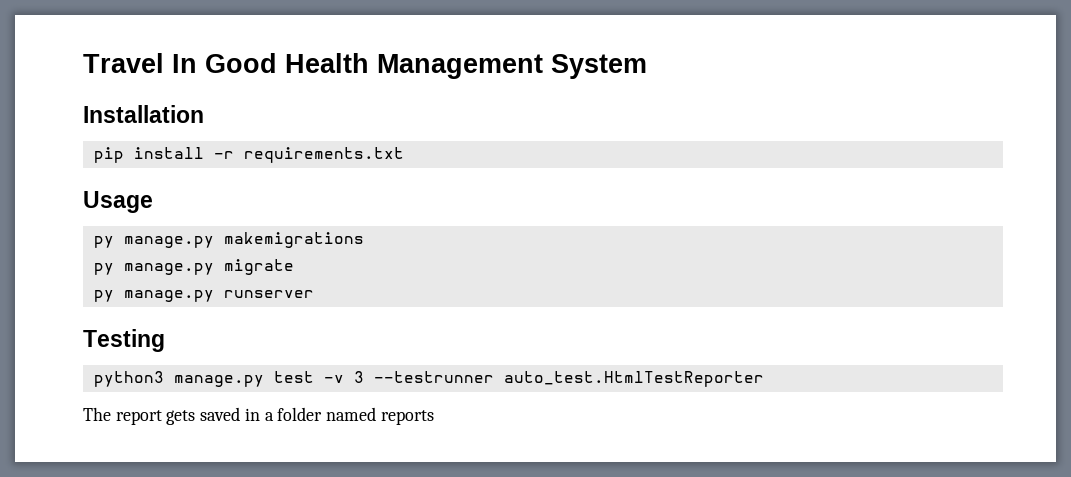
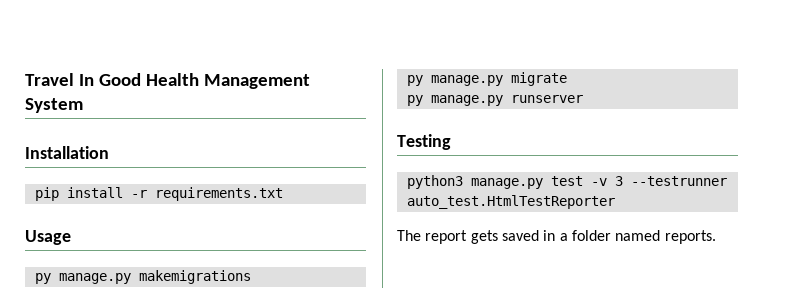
[380,410,434,425] reports -> [664,230,716,244] reports.

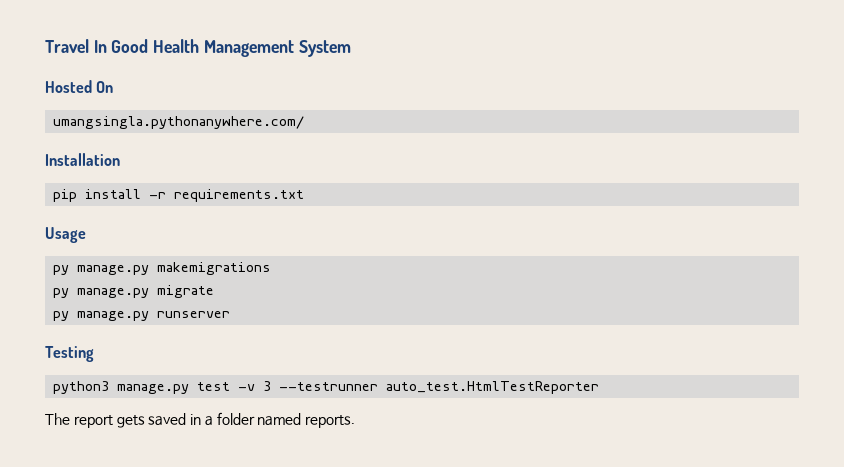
(83, 105) none -> [45,80,114,93] [53,116,305,129] // Hosted On // umangsingla.pythonanywhere.com/

